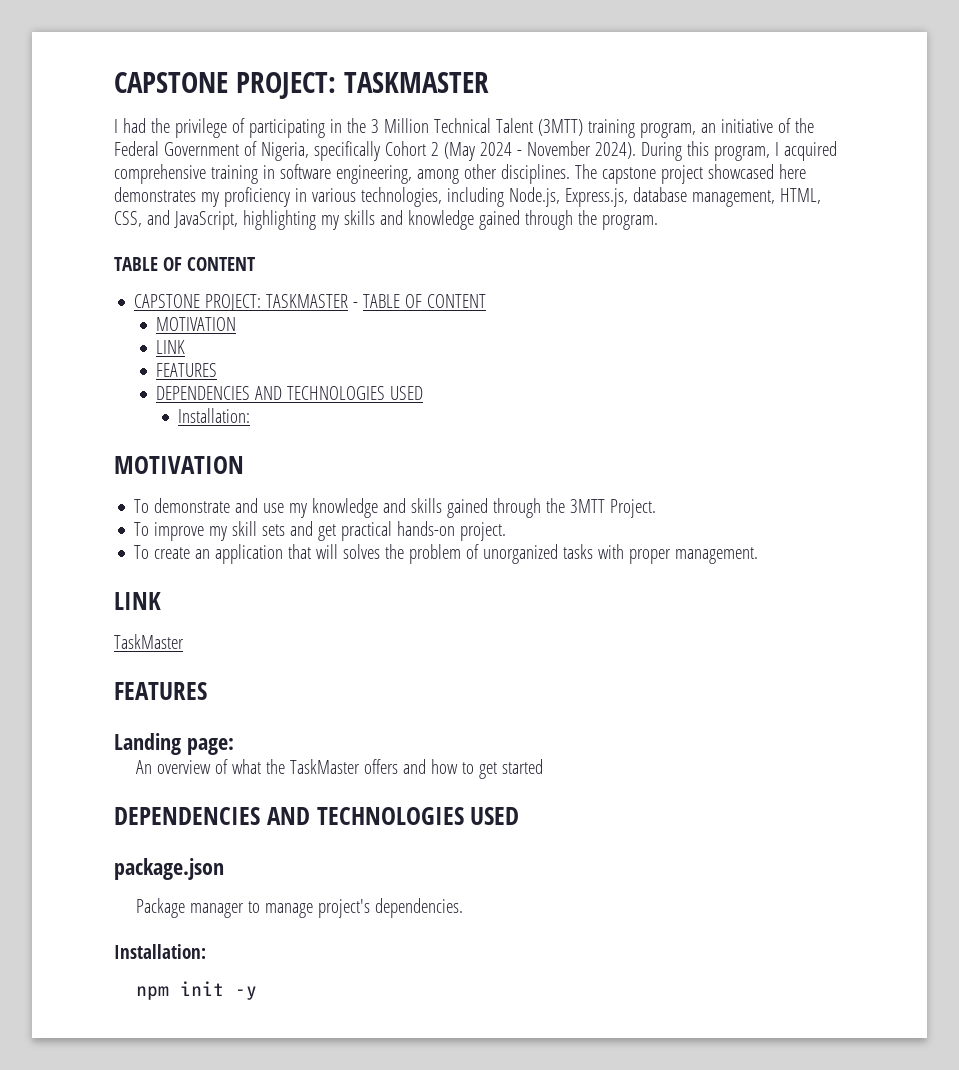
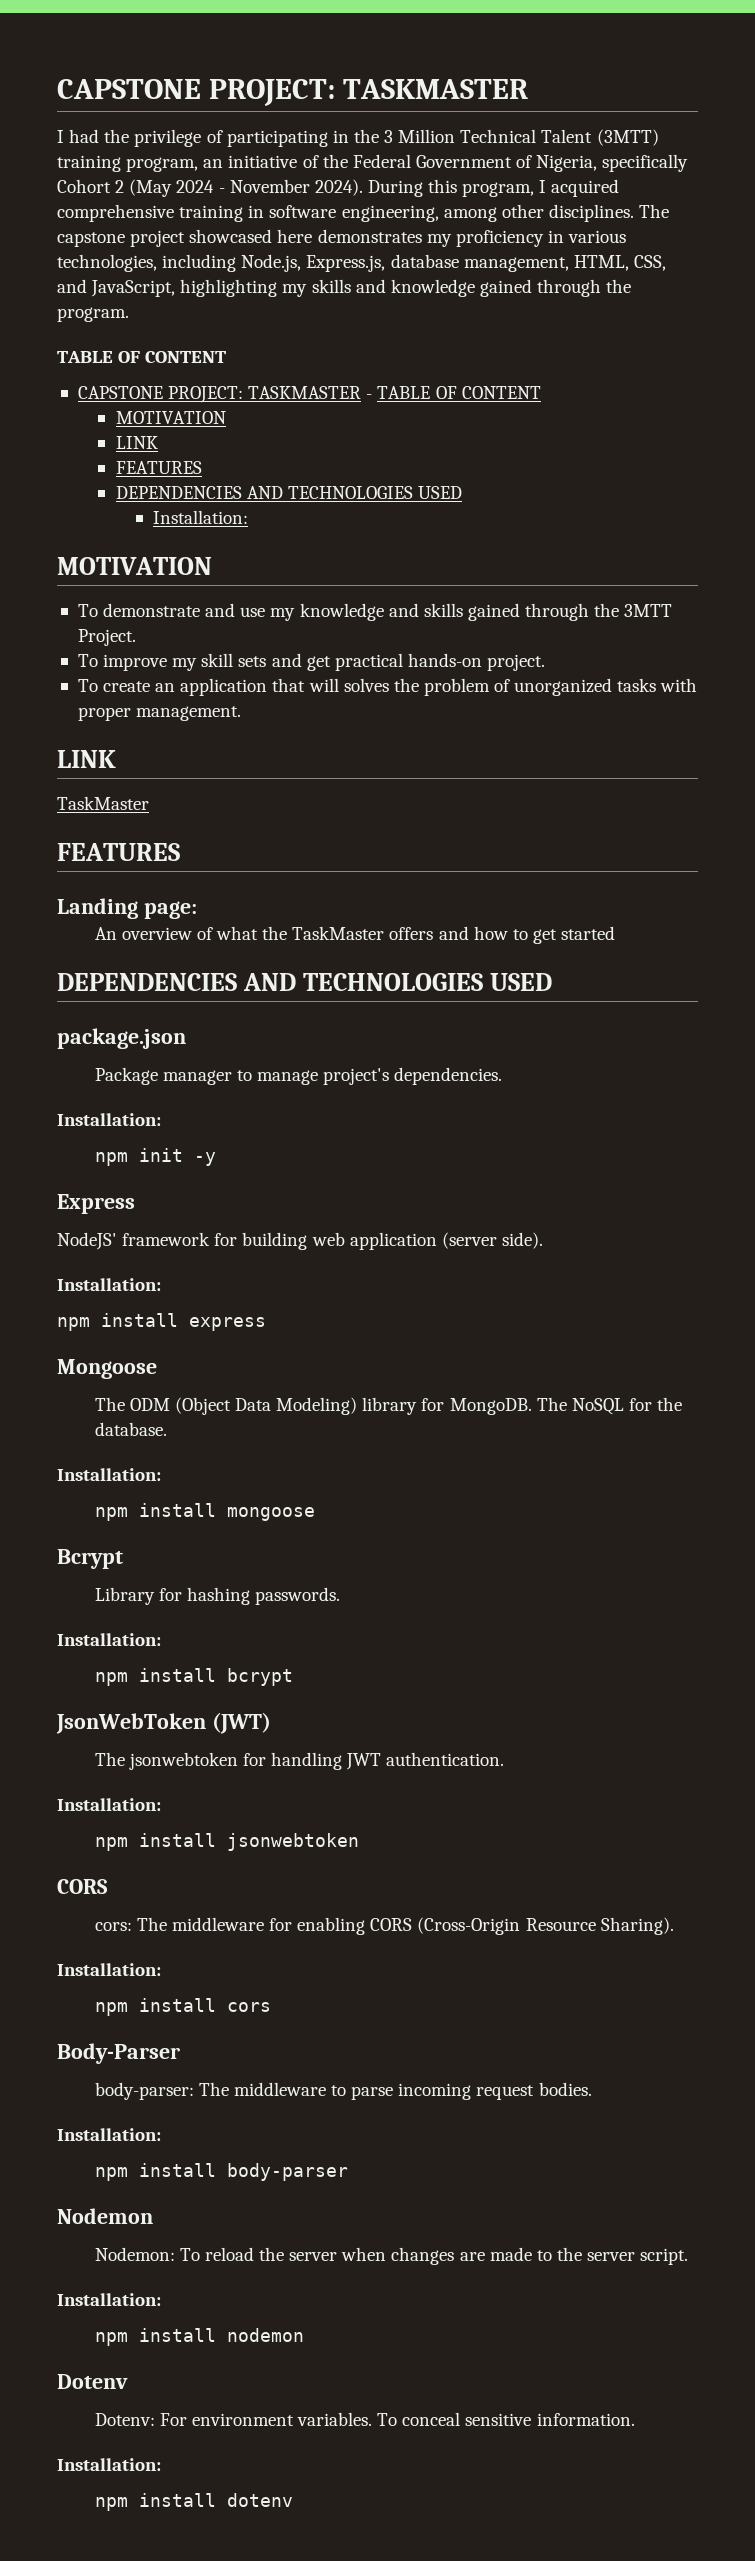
(258, 993) none -> [57,1194,135,1214] [57,1232,543,1250] [57,1278,161,1291] [57,1313,266,1331] [57,1359,157,1379] [94,1397,683,1415] [94,1422,167,1436] [57,1468,161,1481] [94,1503,315,1521] [57,1549,123,1569] [94,1587,341,1605] [57,1633,161,1646] [94,1668,293,1686] [56,1712,271,1734] [94,1752,505,1770] [57,1798,161,1811] [94,1833,359,1851] [57,1879,108,1894] [94,1917,674,1935] [57,1963,161,1976] [94,1998,271,2016] [57,2043,180,2064] [94,2082,592,2100] [57,2128,161,2141] [94,2163,348,2181] [57,2208,153,2224] [94,2247,689,2265] [57,2293,161,2306] [94,2328,304,2346] [57,2374,128,2389] [94,2412,635,2426] [57,2458,161,2471] [94,2493,293,2511] // Express // NodeJS' framework for building web application (server side). // Installation: // npm install express // Mongoose // The ODM (Object Data Modeling) library for MongoDB. The NoSQL for the database. // Installation: // npm install mongoose // Bcrypt // Library for hashing passwords. // Installation: // npm install bcrypt // JsonWebToken (JWT) // The jsonwebtoken for handling JWT authentication. // Installation: // npm install jsonwebtoken // CORS // cors: The middleware for enabling CORS (Cross-Origin Resource Sharing). // Installation: // npm install cors // Body-Parser // body-parser: The middleware to parse incoming request bodies. // Installation: // npm install body-parser // Nodemon // Nodemon: To reload the server when changes are made to the server script. // Installation: // npm install nodemon // Dotenv // Dotenv: For environment variables. To conceal sensitive information. // Installation: // npm install dotenv

